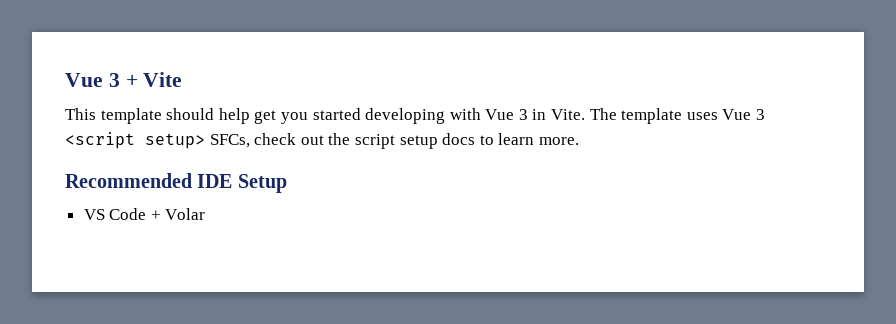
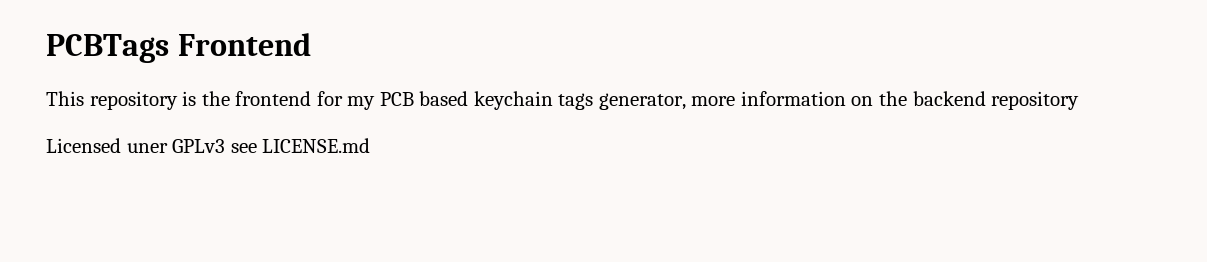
[65,72,183,87] [65,108,766,124] [65,132,579,149] [65,173,287,193] [83,208,206,220] Vue 3 + Vite // This template should help get you started developing with Vue 3 in Vite. The template uses Vue 3 <script setup> SFCs, check out the script setup docs to learn more. // Recommended IDE Setup // VS Code + Volar -> [46,33,311,63] [46,91,1080,110] [46,138,371,153] PCBTags Frontend // This repository is the frontend for my PCB based keychain tags generator, more information on the backend repository // Licensed uner GPLv3 see LICENSE.md

